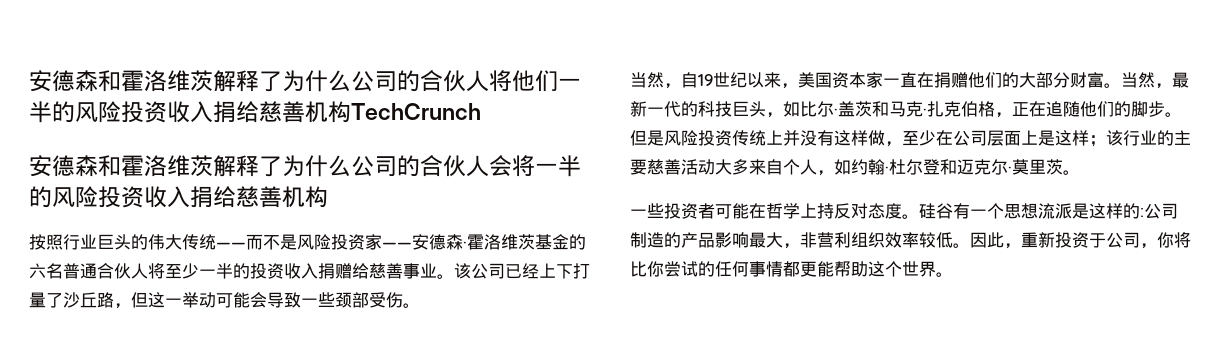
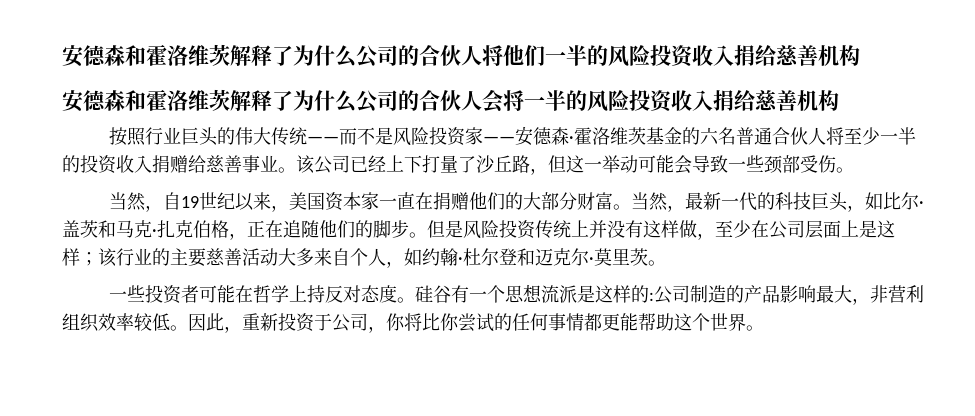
[351,103,481,120] TechCrunch -> (860, 55) none

